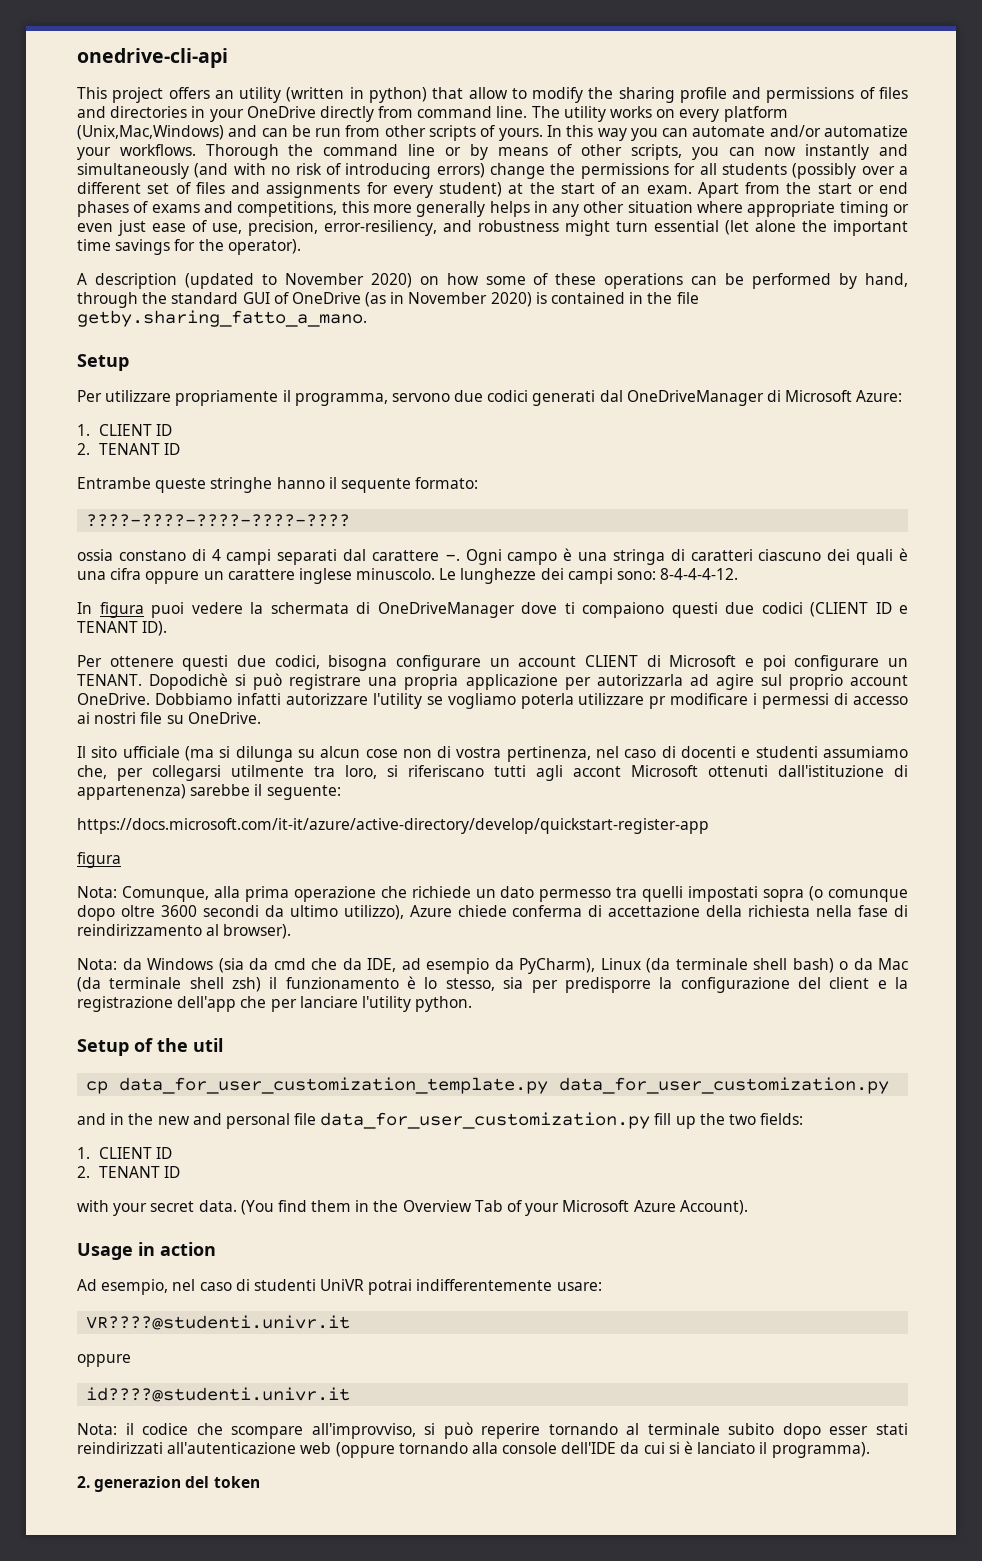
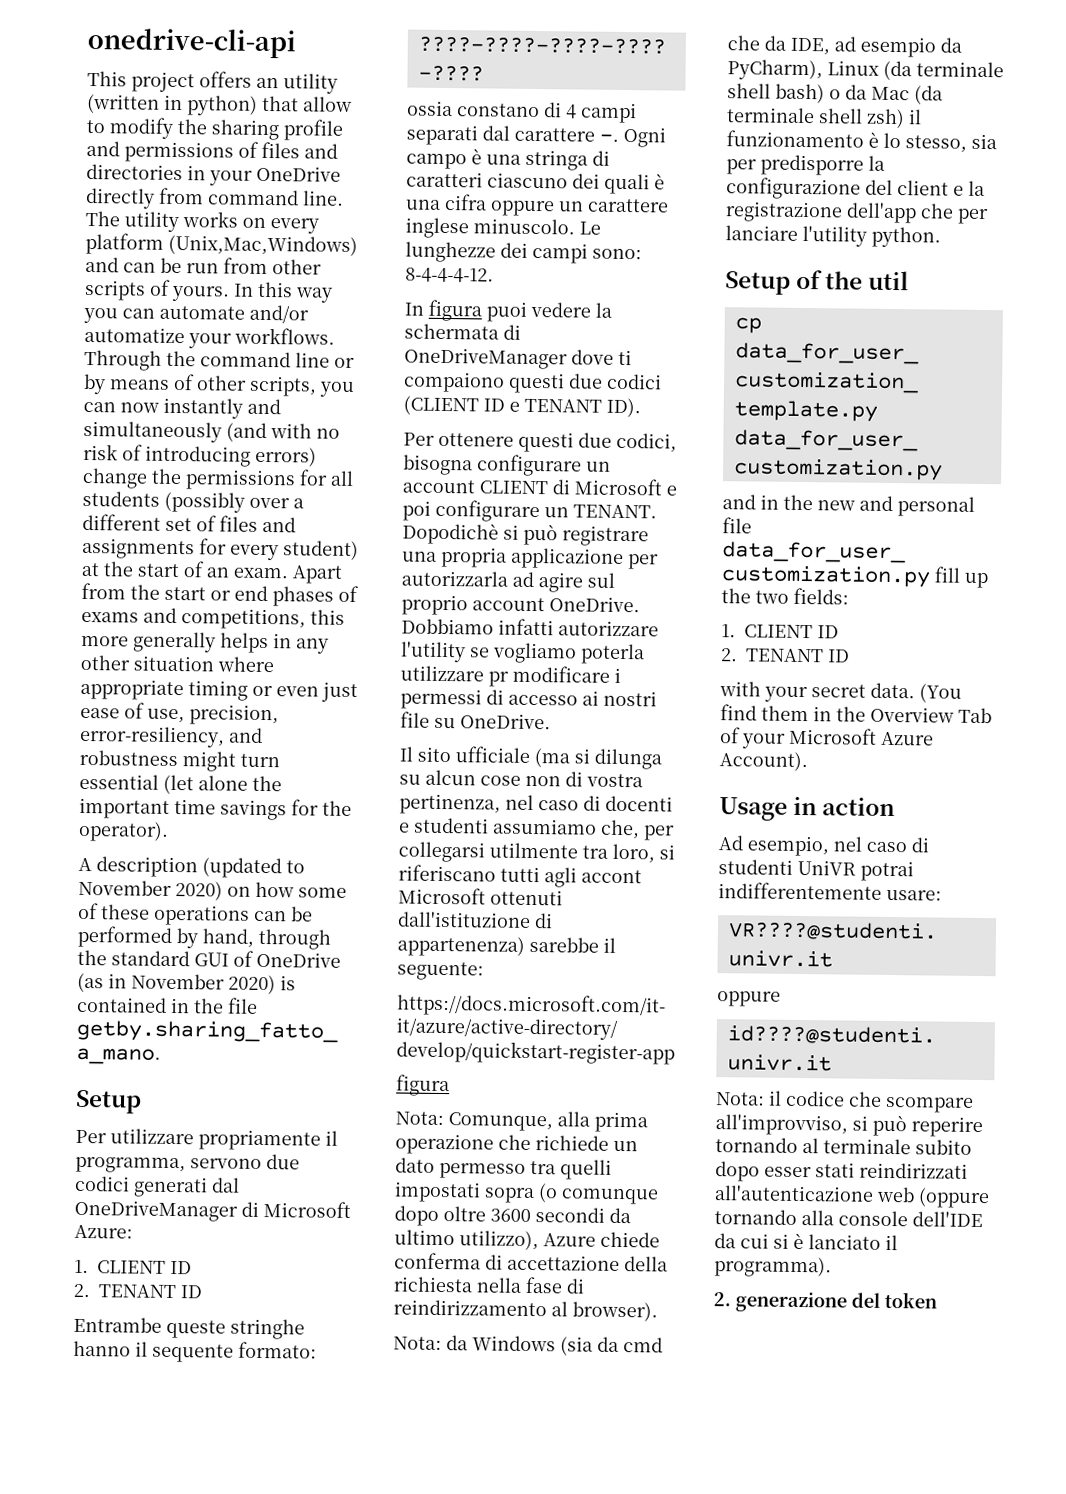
[205,144,279,160] Thorough -> [84,349,162,371] Through
[94,1476,182,1492] generazion -> [735,1291,847,1313] generazione

